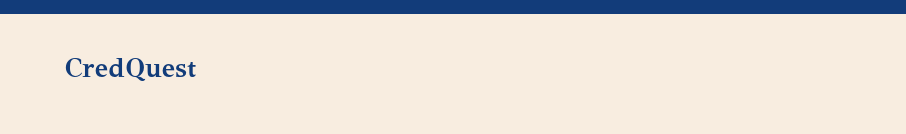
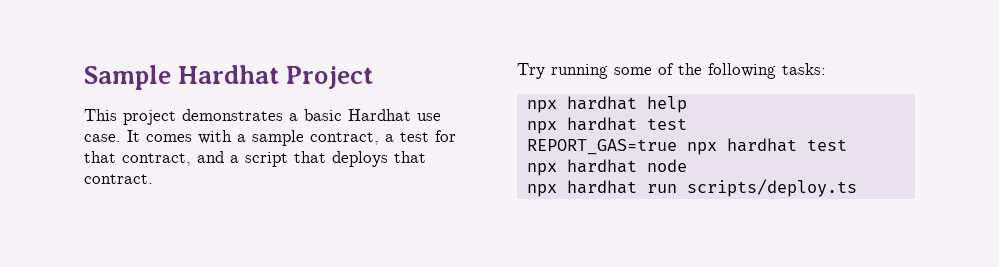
[65,57,196,82] CredQuest -> [84,65,374,90] [84,109,441,125] [84,130,456,146] [84,151,426,167] [84,174,153,184] [517,63,826,79] [526,96,687,113] [526,117,687,134] [526,138,847,155] [526,159,687,176] [526,179,857,197] Sample Hardhat Project // This project demonstrates a basic Hardhat use case. It comes with a sample contract, a test for that contract, and a script that deploys that contract. // Try running some of the following tasks: // npx hardhat help // npx hardhat test // REPORT_GAS=true npx hardhat test // npx hardhat node // npx hardhat run scripts/deploy.ts

